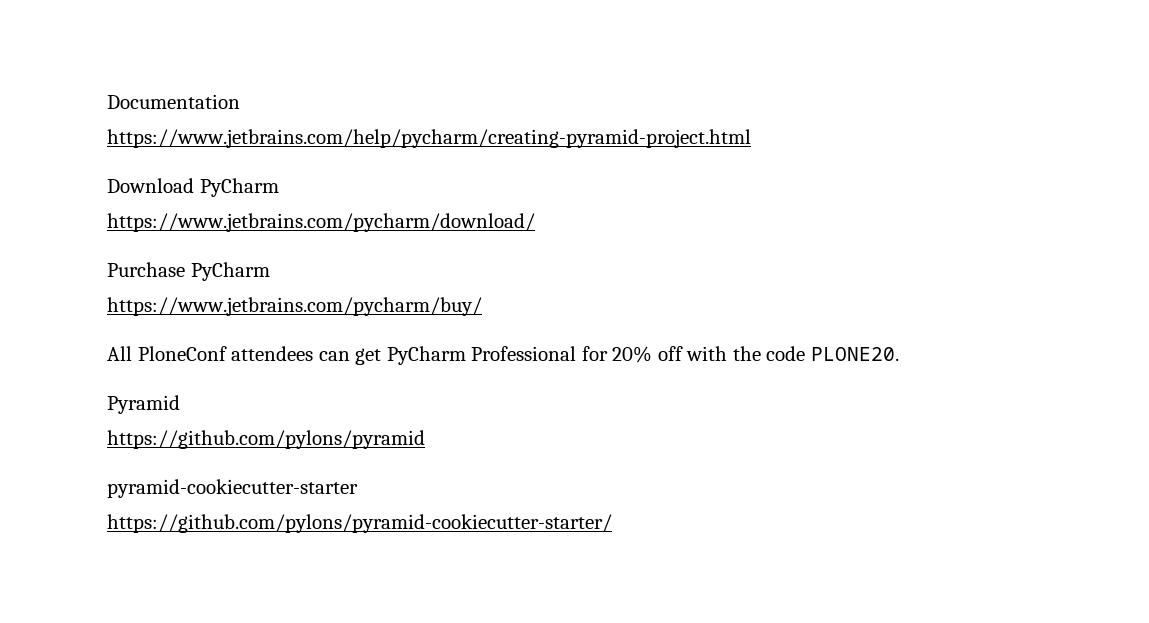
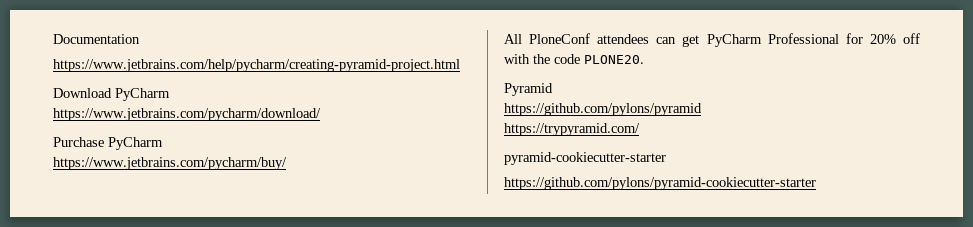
(425, 439) none -> [504,123,640,136] // https://trypyramid.com/
[107,514,612,533] https://github.com/pylons/pyramid-cookiecutter-starter/ -> [504,177,816,190] https://github.com/pylons/pyramid-cookiecutter-starter

